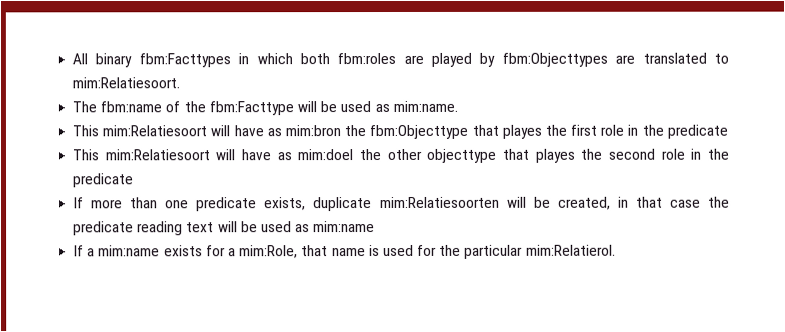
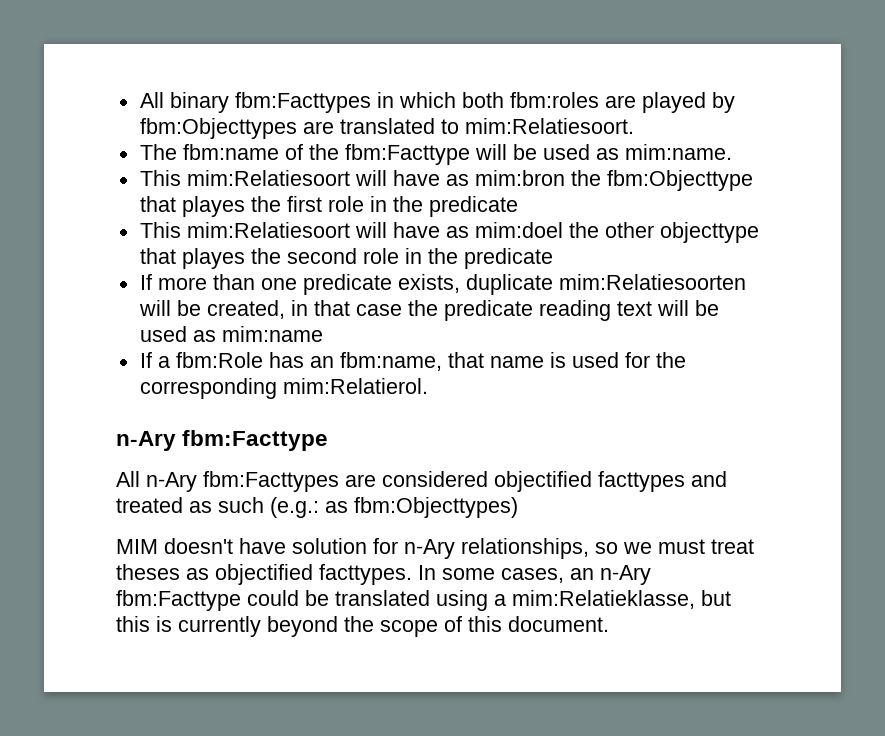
[98,245,299,259] mim:name exists for a mim:Role, -> [175,352,442,371] fbm:Role has an fbm:name,
[464,244,524,259] particular -> [139,378,277,399] corresponding
(616, 250) none -> [116,430,329,451] [116,471,727,492] [116,497,518,518] [116,538,754,559] [116,564,651,585] [116,590,731,611] [116,616,609,637] // n-Ary fbm:Facttype // All n-Ary fbm:Facttypes are considered objectified facttypes and treated as such (e.g.: as fbm:Objecttypes) // MIM doesn't have solution for n-Ary relationships, so we must treat theses as objectified facttypes. In some cases, an n-Ary fbm:Facttype could be translated using a mim:Relatieklasse, but this is currently beyond the scope of this document.

